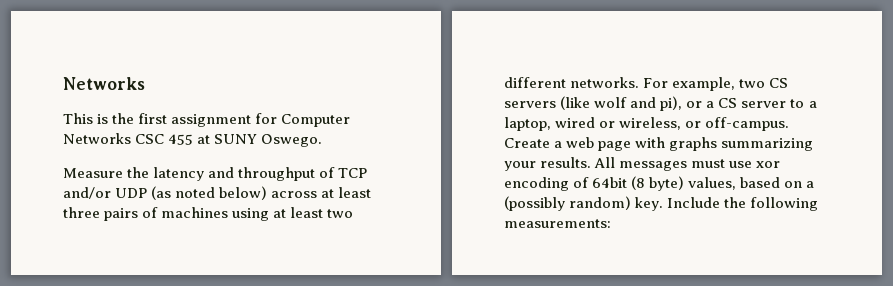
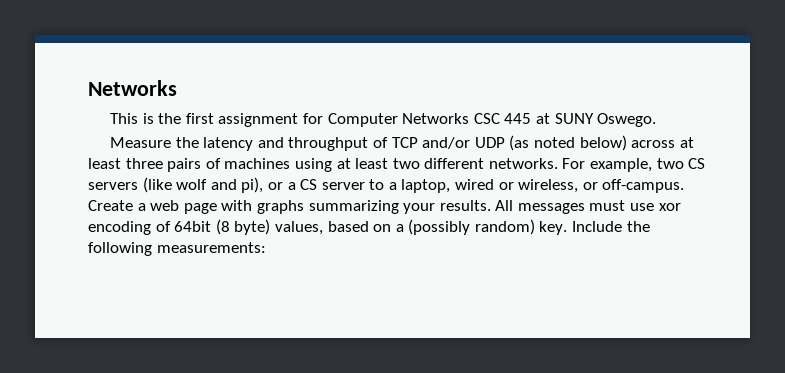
[168,134,194,145] 455 -> [504,113,532,124] 445

